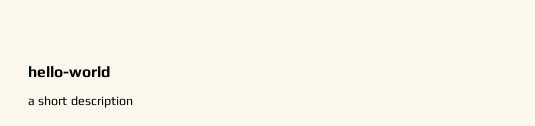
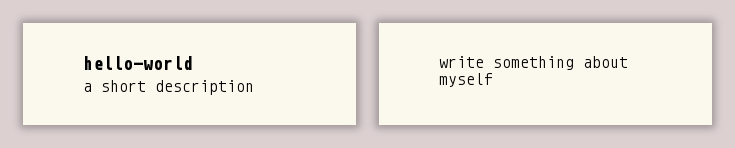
(133, 102) none -> [439,56,628,70] [439,73,493,87] // write something about myself

